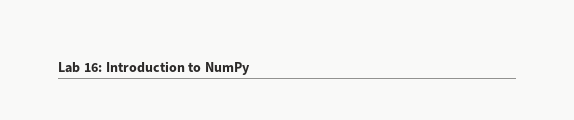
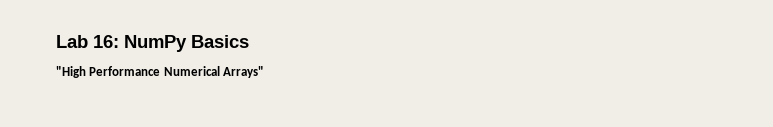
[105,61,251,75] Introduction to NumPy -> [124,35,249,52] [56,66,265,78] NumPy Basics // "High Performance Numerical Arrays"

